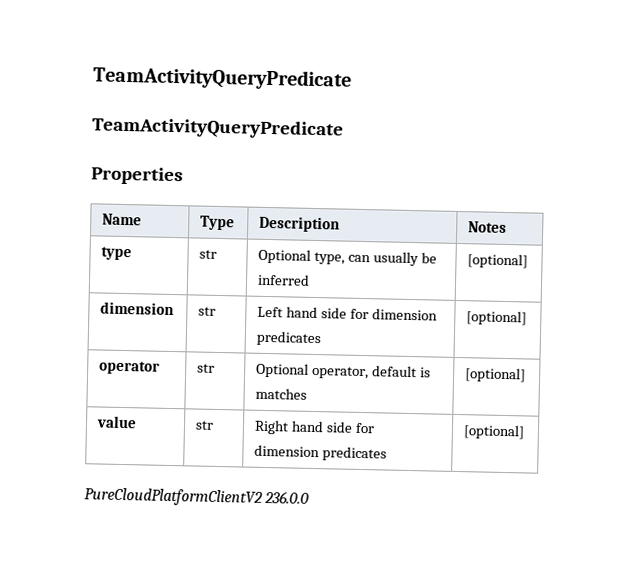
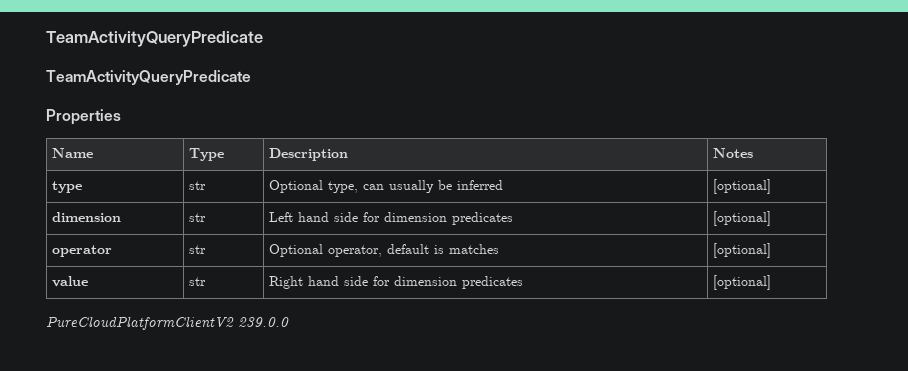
[264,490,310,504] 236.0.0 -> [238,317,289,327] 239.0.0

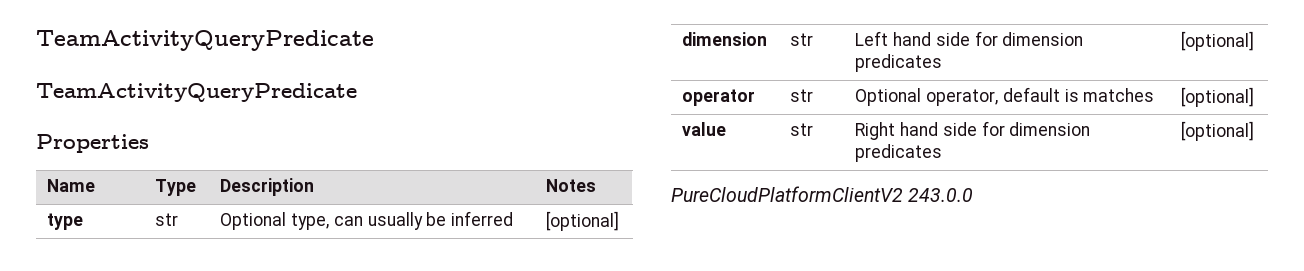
[238,317,289,327] 239.0.0 -> [908,188,974,202] 243.0.0

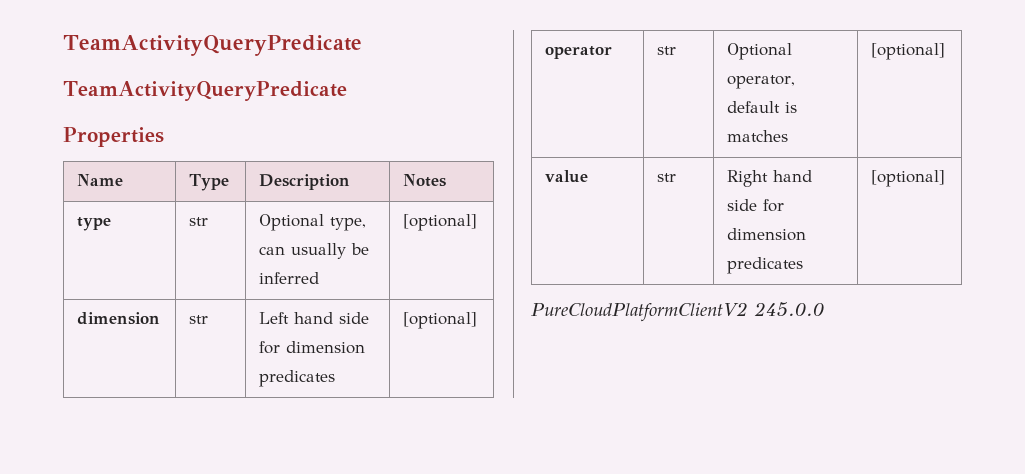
[908,188,974,202] 243.0.0 -> [754,302,824,317] 245.0.0

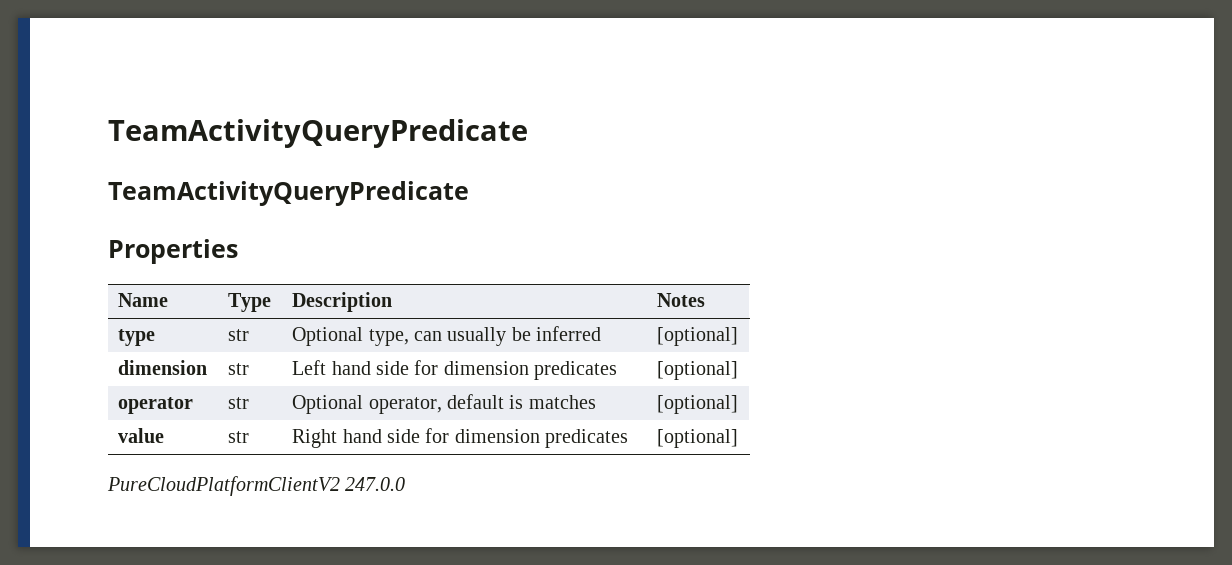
[754,302,824,317] 245.0.0 -> [345,477,406,491] 247.0.0

